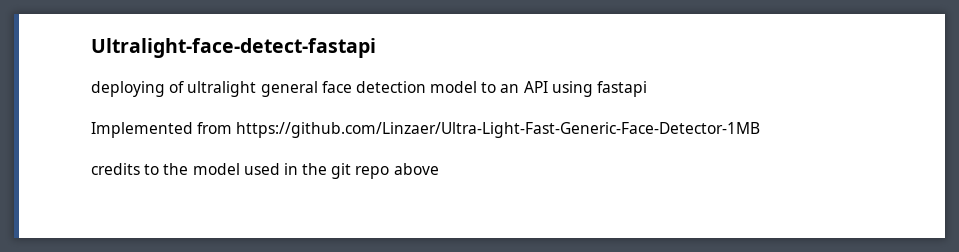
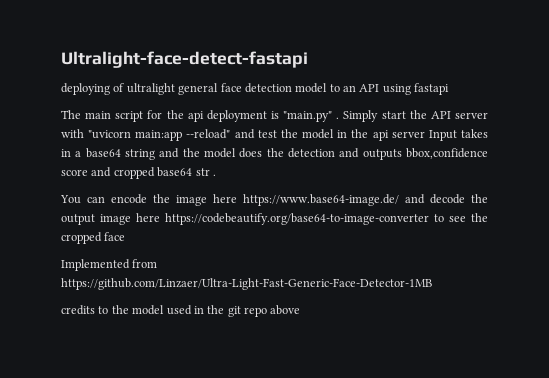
(648, 89) none -> [61,110,489,122] [61,129,488,141] [61,148,488,160] [61,167,216,179] [60,194,488,206] [61,213,488,225] [61,232,126,244] // The main script for the api deployment is "main.py" . Simply start the API server with "uvicorn main:app --reload" and test the model in the api server Input takes in a base64 string and the model does the detection and outputs bbox,confidence score and cropped base64 str . // You can encode the image here https://www.base64-image.de/ and decode the output image here https://codebeautify.org/base64-to-image-converter to see the cropped face

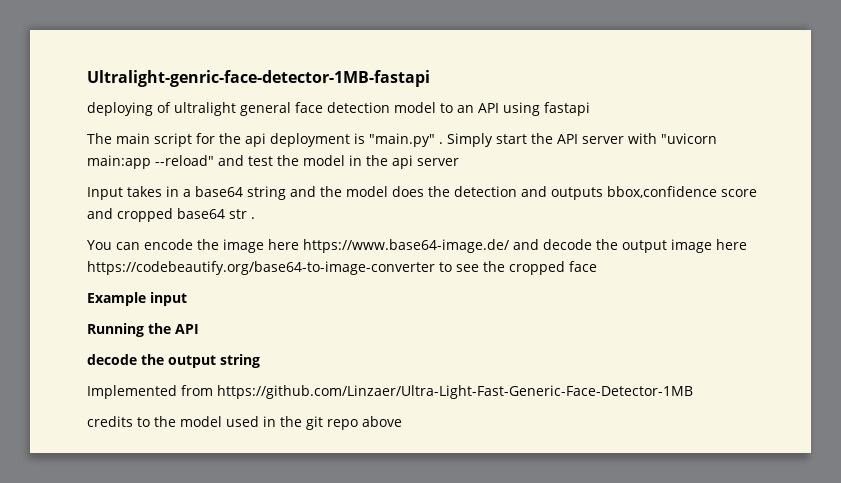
[61,51,308,68] Ultralight-face-detect-fastapi -> [87,70,430,87] Ultralight-genric-face-detector-1MB-fastapi
(425, 134) none -> (459, 162) //
(126, 236) none -> [87,292,187,306] [87,323,199,337] [87,354,260,368] // Example input // Running the API // decode the output string

